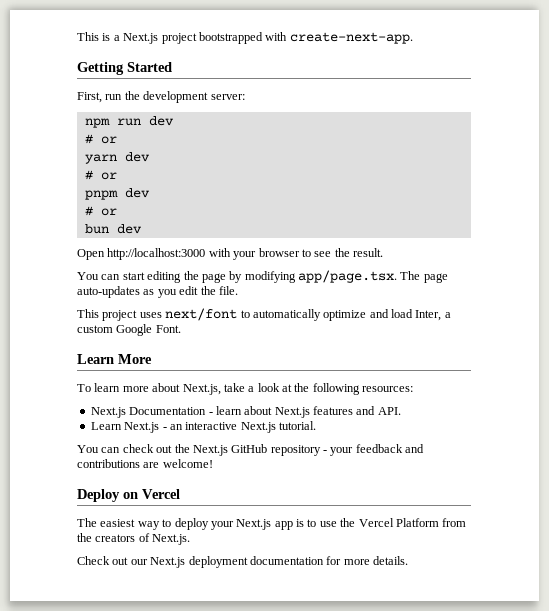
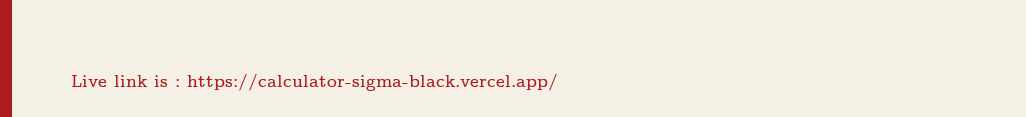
[77,32,413,44] [77,62,172,75] [77,91,245,103] [84,116,174,128] [84,134,117,144] [84,152,150,164] [84,170,117,180] [84,188,150,200] [84,206,117,216] [84,224,142,234] [77,248,383,260] [77,270,448,283] [77,286,238,298] [77,308,451,321] [77,324,181,336] [77,354,152,364] [77,383,414,395] [90,406,401,418] [90,421,316,433] [77,444,425,456] [77,459,213,468] [77,489,180,502] [77,518,467,530] [77,533,191,545] [77,556,408,568] This is a Next.js project bootstrapped with create-next-app. // Getting Started // First, run the development server: // npm run dev // # or // yarn dev // # or // pnpm dev // # or // bun dev // Open http://localhost:3000 with your browser to see the result. // You can start editing the page by modifying app/page.tsx. The page auto-updates as you edit the file. // This project uses next/font to automatically optimize and load Inter, a custom Google Font. // Learn More // To learn more about Next.js, take a look at the following resources: // Next.js Documentation - learn about Next.js features and API. // Learn Next.js - an interactive Next.js tutorial. // You can check out the Next.js GitHub repository - your feedback and contributions are welcome! // Deploy on Vercel // The easiest way to deploy your Next.js app is to use the Vercel Platform from the creators of Next.js. // Check out our Next.js deployment documentation for more details. -> [71,74,558,91] Live link is : https://calculator-sigma-black.vercel.app/

